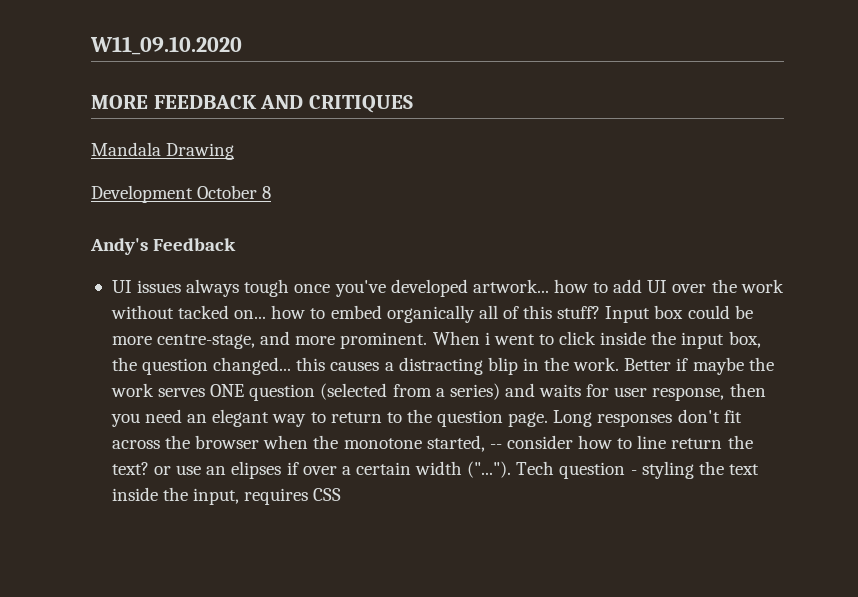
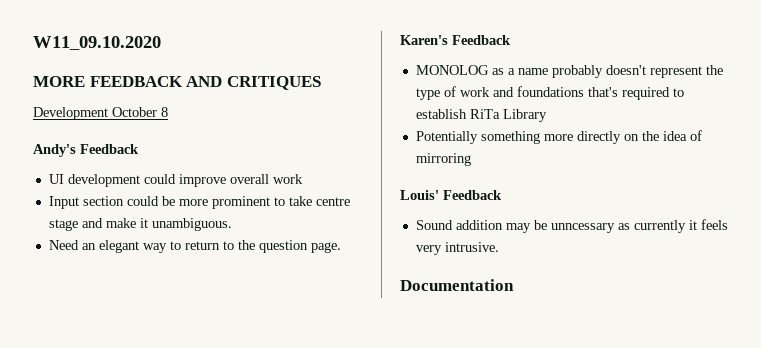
[91,142,235,160] // Mandala Drawing -> (321, 83) none
[137,279,784,297] [110,305,753,323] [111,331,761,349] [111,357,774,375] [110,383,766,401] [110,409,183,427] issues always tough once you've developed artwork... how to add UI over the work without tacked on... how to embed organically all of this stuff? Input box could be more centre-stage, and more prominent. When i went to click inside the input box, the question changed... this causes a distracting blip in the work. Better if maybe the work serves ONE question (selected from a series) and waits for user response, then you need -> [67,174,303,187] [48,196,350,209] [48,218,232,231] [48,240,79,250] development could improve overall work // Input section could be more prominent to take centre stage and make it unambiguous. // Need
[553,409,742,427] [111,435,753,452] [111,461,759,479] [111,487,342,505] Long responses don't fit across the browser when the monotone started, -- consider how to line return the text? or use an elipses if over a certain width ("..."). Tech question - styling the text inside the input, requires CSS -> [400,35,511,45] [415,65,723,78] [415,86,684,100] [415,109,547,122] [415,130,702,144] [415,153,471,166] [400,190,502,200] [415,219,728,233] [415,242,499,255] [400,279,514,291] // Karen's Feedback // MONOLOG as a name probably doesn't represent the type of work and foundations that's required to establish RiTa Library // Potentially something more directly on the idea of mirroring // Louis' Feedback // Sound addition may be unncessary as currently it feels very intrusive. // Documentation

